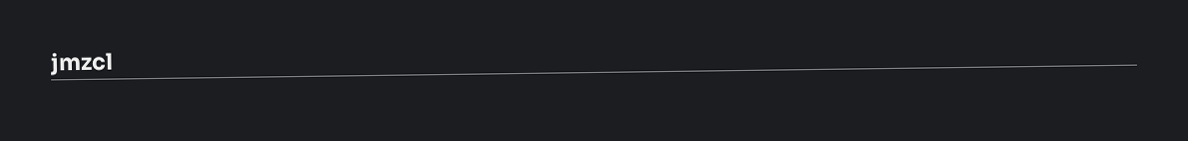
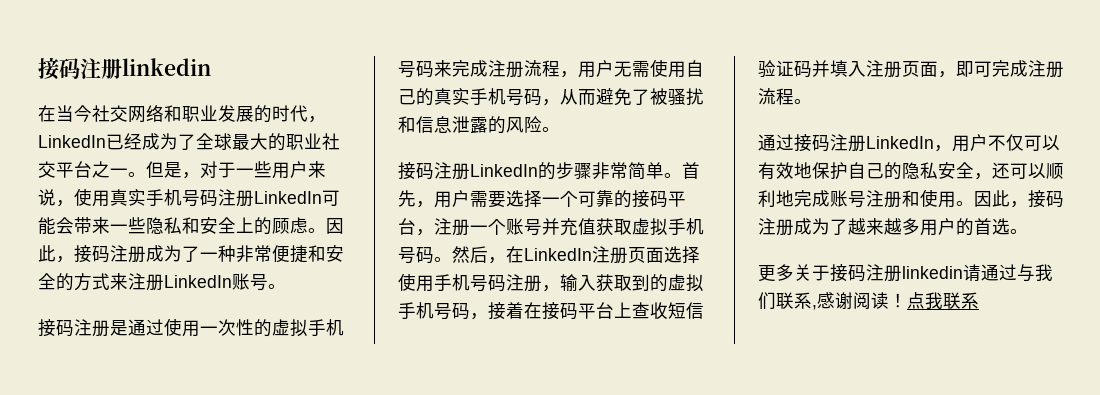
[50,51,114,76] jmzcl -> [38,57,211,80] [38,105,326,123] [38,133,340,151] [38,161,326,179] [38,188,340,207] [38,217,344,235] [38,245,344,263] [38,273,286,291] [38,318,344,337] [398,59,704,78] [398,88,704,106] [398,116,560,134] [398,162,700,180] [398,190,686,208] [398,218,704,236] [398,246,700,264] [398,273,704,292] [398,302,704,320] [758,60,1064,78] [758,88,812,105] [758,134,1060,152] [758,162,1064,180] [758,189,1064,208] [758,218,1028,236] [758,264,1053,282] [758,292,979,310] 接码注册linkedin // 在当今社交网络和职业发展的时代，LinkedIn已经成为了全球最大的职业社交平台之一。但是，对于一些用户来说，使用真实手机号码注册LinkedIn可能会带来一些隐私和安全上的顾虑。因此，接码注册成为了一种非常便捷和安全的方式来注册LinkedIn账号。 // 接码注册是通过使用一次性的虚拟手机号码来完成注册流程，用户无需使用自己的真实手机号码，从而避免了被骚扰和信息泄露的风险。 // 接码注册LinkedIn的步骤非常简单。首先，用户需要选择一个可靠的接码平台，注册一个账号并充值获取虚拟手机号码。然后，在LinkedIn注册页面选择使用手机号码注册，输入获取到的虚拟手机号码，接着在接码平台上查收短信验证码并填入注册页面，即可完成注册流程。 // 通过接码注册LinkedIn，用户不仅可以有效地保护自己的隐私安全，还可以顺利地完成账号注册和使用。因此，接码注册成为了越来越多用户的首选。 // 更多关于接码注册linkedin请通过与我们联系,感谢阅读！点我联系

